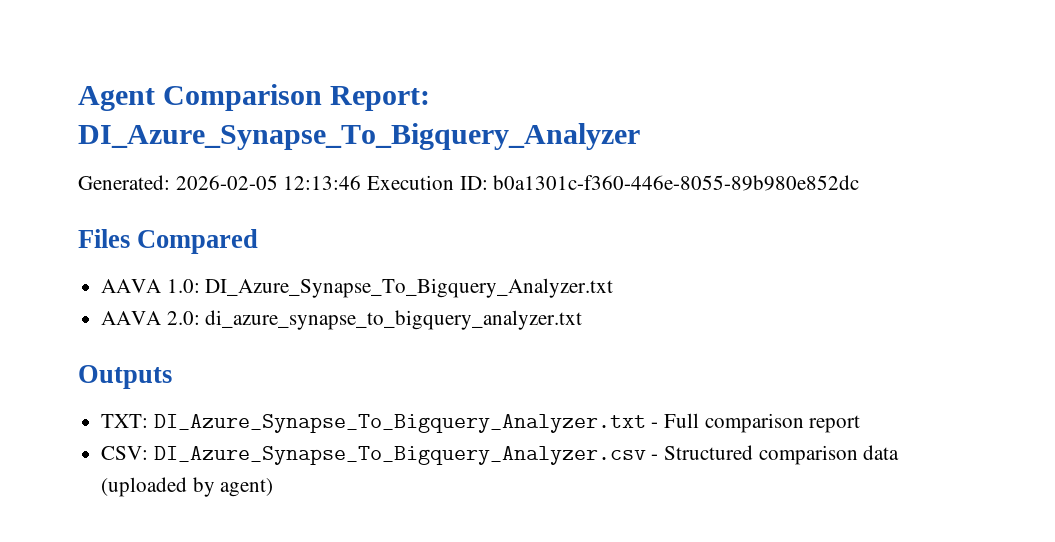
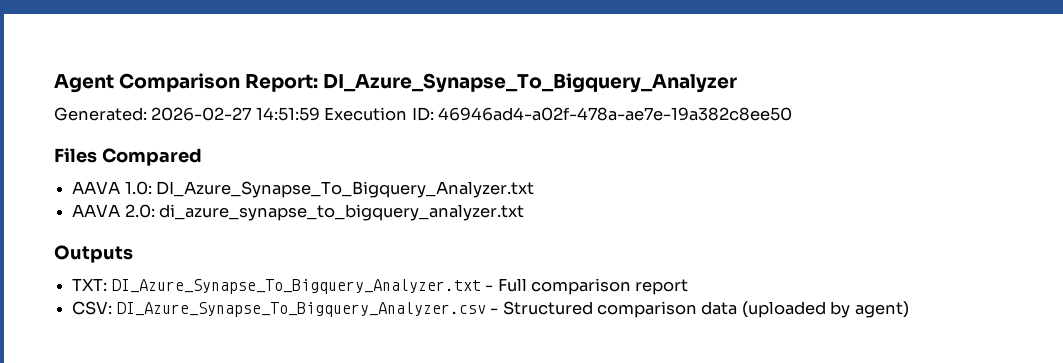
[175,175,362,190] 2026-02-05 12:13:46 -> [151,107,320,121] 2026-02-27 14:51:59
[493,175,860,191] b0a1301c-f360-446e-8055-89b980e852dc -> [438,107,793,121] 46946ad4-a02f-478a-ae7e-19a382c8ee50

